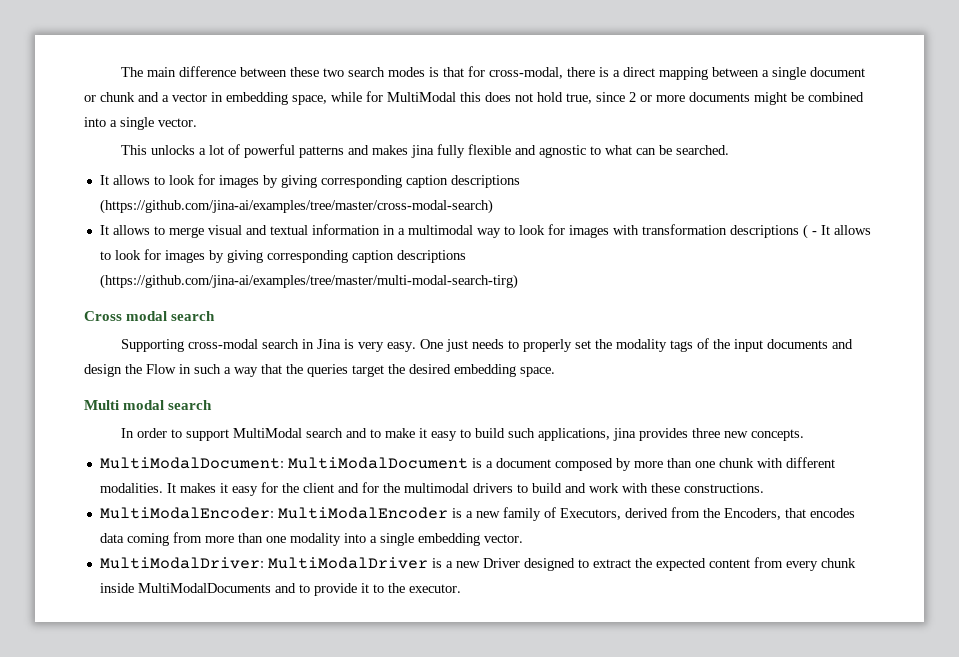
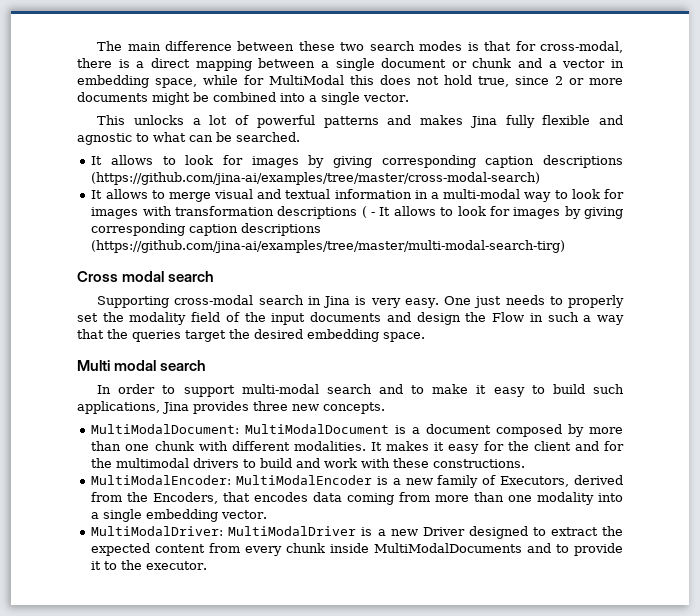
[410,145,434,158] jina -> [469,116,497,128] Jina
[407,225,473,235] multimodal -> [443,189,521,199] multi-modal
[669,340,693,352] tags -> [191,312,221,322] field
[232,428,302,438] MultiModal -> [241,384,319,394] multi-modal
[612,428,636,441] jina -> [162,402,189,414] Jina

